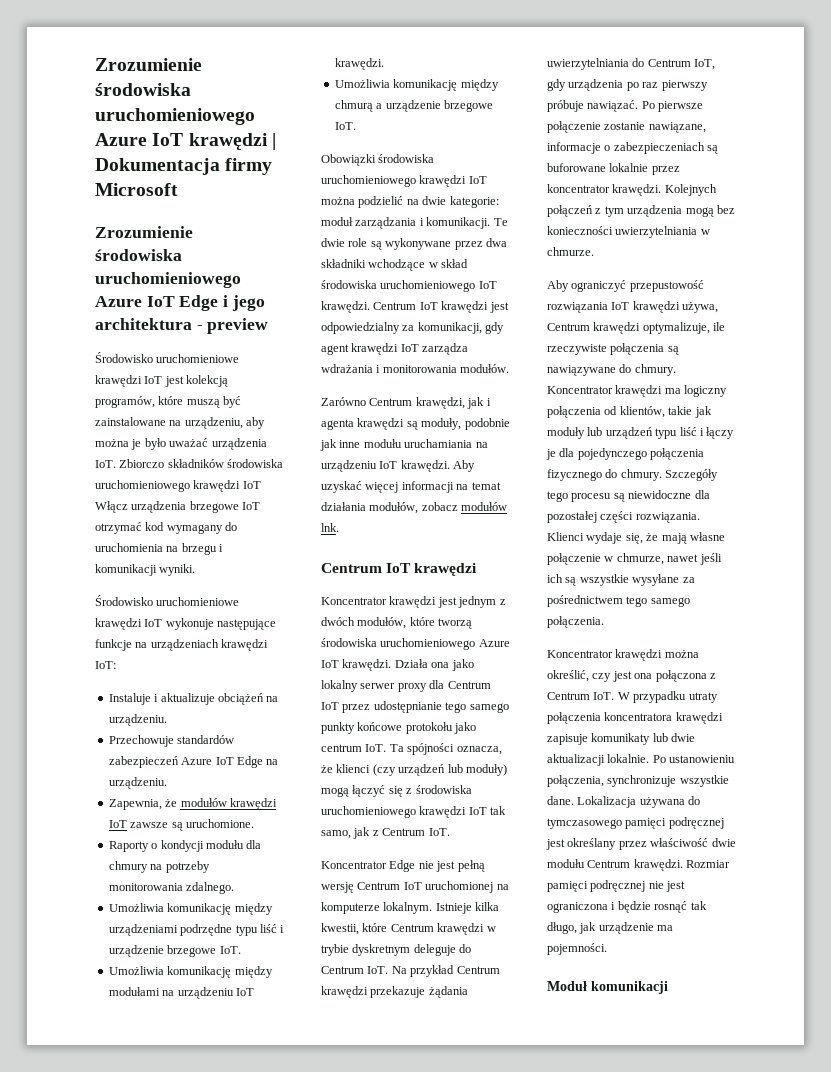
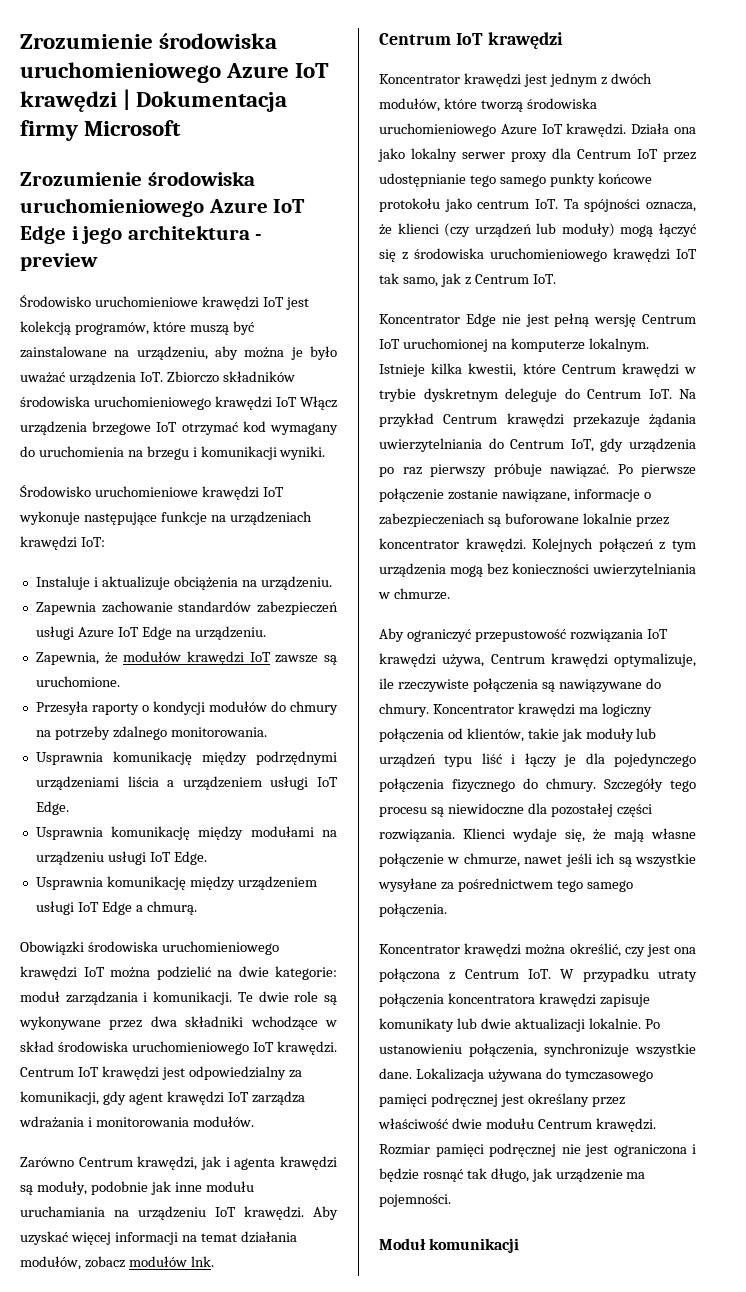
[217,693,279,705] [108,714,167,726] [108,735,174,747] obciążeń na urządzeniu. // Przechowuje -> [173,576,332,590] [35,601,173,615] obciążenia na urządzeniu. // Zapewnia zachowanie
(179, 762) none -> [35,626,74,640] usługi
[108,840,262,852] [108,861,210,873] [108,882,235,894] [108,903,273,915] [108,924,285,936] [108,945,241,957] [108,966,164,975] Raporty o kondycji modułu dla chmury na potrzeby monitorowania zdalnego. // Umożliwia komunikację między urządzeniami podrzędne typu liść i urządzenie brzegowe IoT. // Umożliwia -> [35,701,338,715] [35,726,267,740] [35,751,337,765] [35,776,339,790] [35,801,69,815] [35,827,103,840] Przesyła raporty o kondycji modułów do chmury na potrzeby zdalnego monitorowania. // Usprawnia komunikację między podrzędnymi urządzeniami liścia a urządzeniem usługi IoT Edge. // Usprawnia
[235,988,254,996] [334,58,384,70] [334,79,499,91] [334,100,493,112] [334,122,356,130] IoT krawędzi. // Umożliwia komunikację między chmurą a urządzenie brzegowe IoT. -> [107,851,207,865] [35,876,317,890] [35,901,197,915] usługi IoT Edge. // Usprawnia komunikację między urządzeniem usługi IoT Edge a chmurą.

